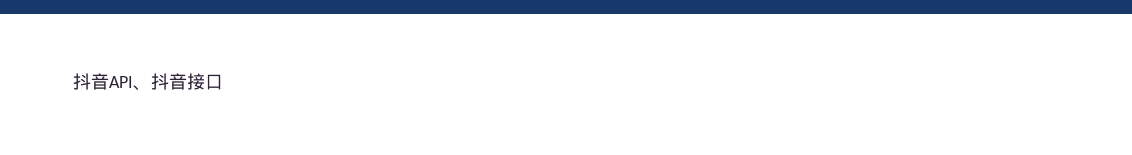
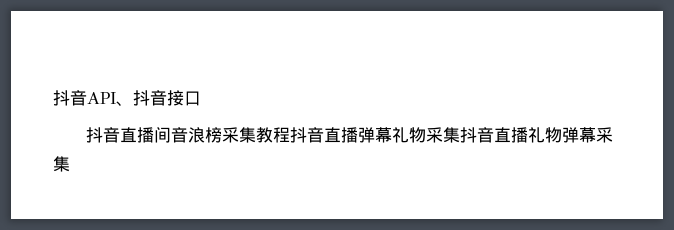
(223, 82) none -> [86,127,614,143] [53,156,70,172] // 抖音直播间音浪榜采集教程抖音直播弹幕礼物采集抖音直播礼物弹幕采集

